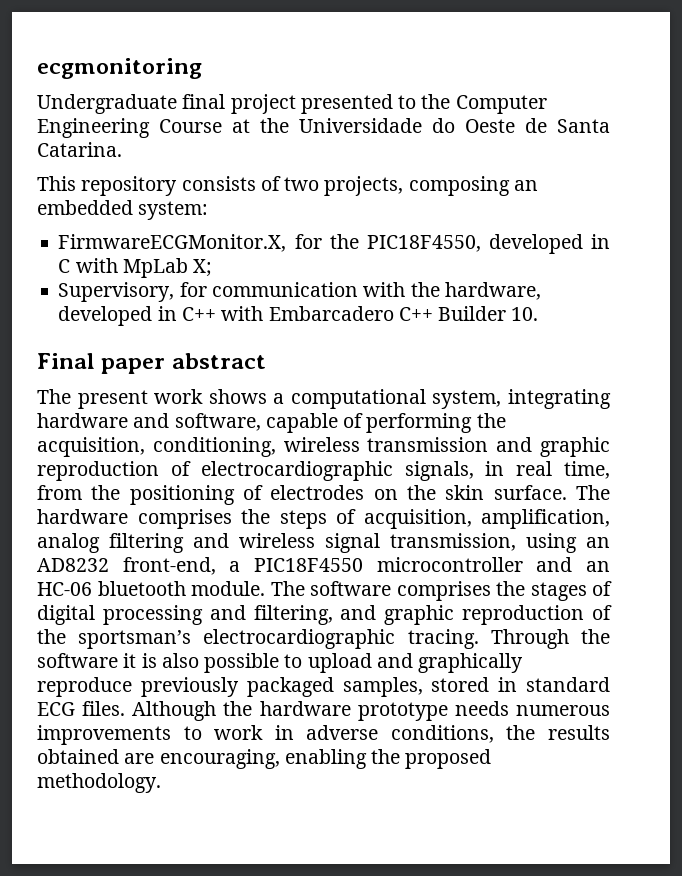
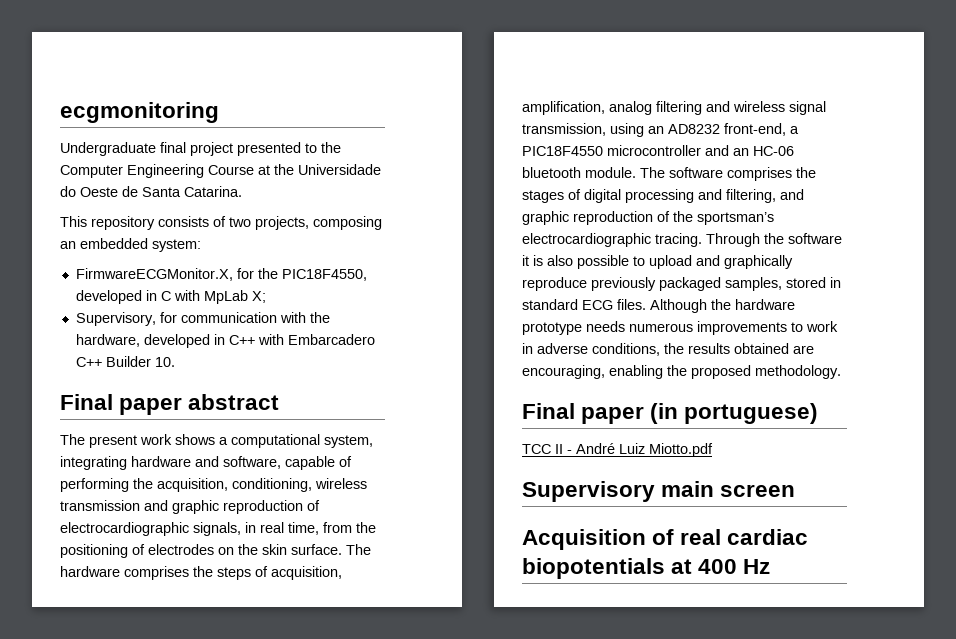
(161, 783) none -> [522,403,819,424] [522,443,713,457] [522,481,796,502] [522,529,809,550] [522,558,771,579] // Final paper (in portuguese) // TCC II - André Luiz Miotto.pdf // Supervisory main screen // Acquisition of real cardiac biopotentials at 400 Hz

